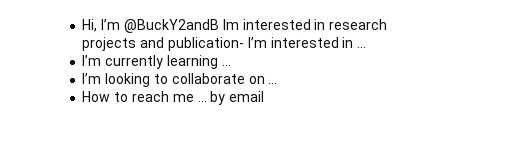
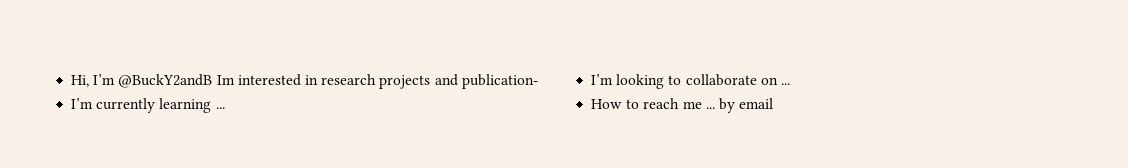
[247,37,367,48] I’m interested in ... -> (538, 81) none

